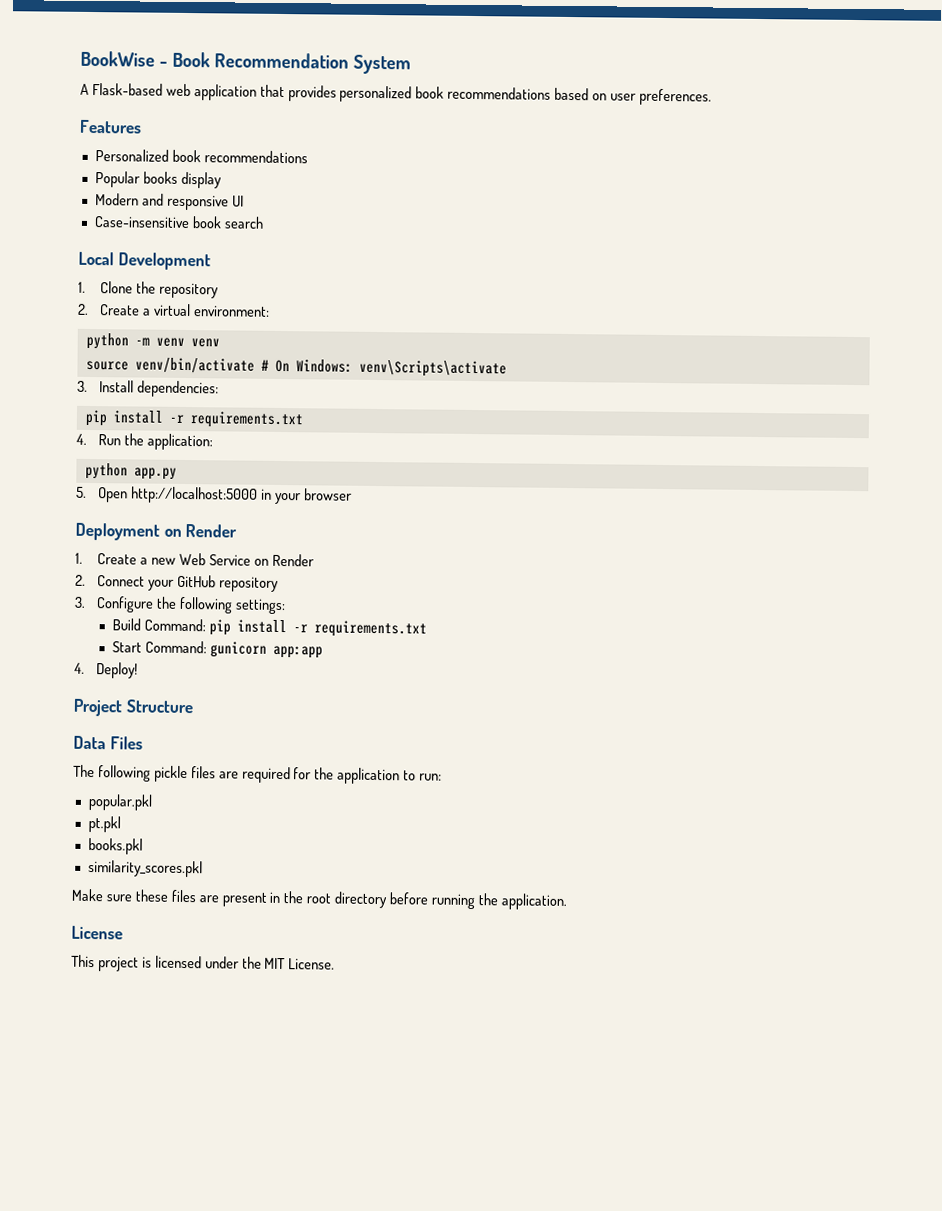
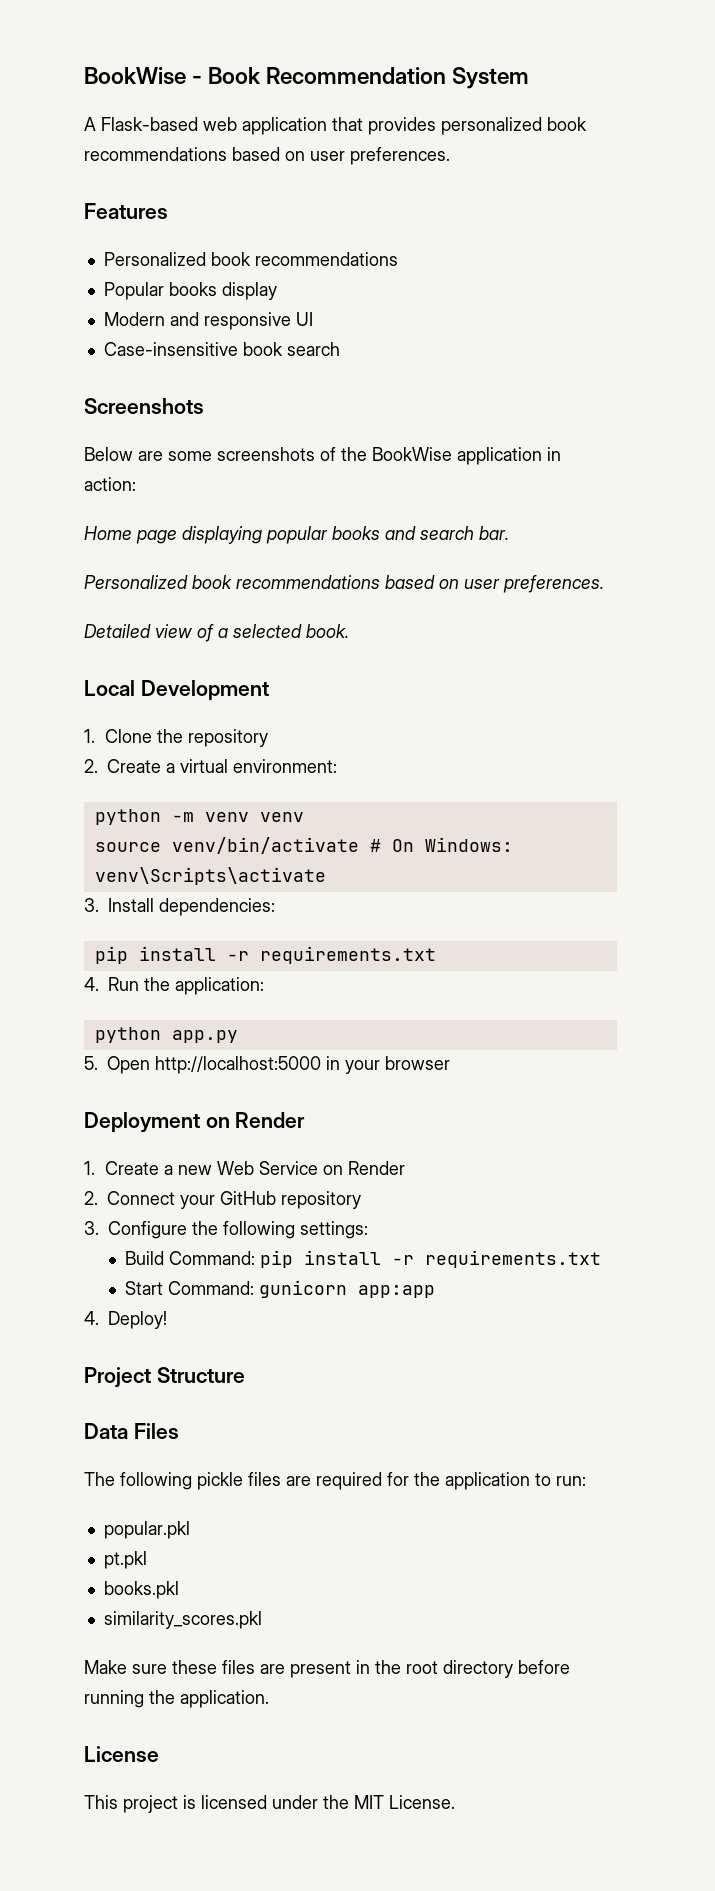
(264, 222) none -> [84,398,204,414] [84,447,561,465] [84,477,136,491] [84,526,509,544] [84,575,604,593] [84,624,349,642] // Screenshots // Below are some screenshots of the BookWise application in action: // Home page displaying popular books and search bar. // Personalized book recommendations based on user preferences. // Detailed view of a selected book.

